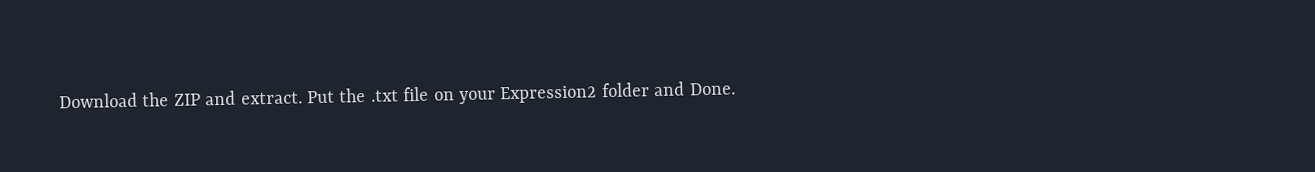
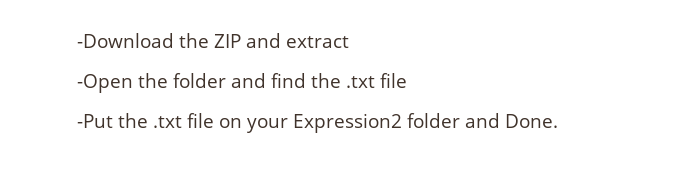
[59,92,138,109] Download -> [77,33,174,48] -Download
[240,90,335,105] extract. Put -> [286,36,349,48] [77,73,407,93] [77,114,113,128] extract // -Open the folder and find the .txt file // -Put

